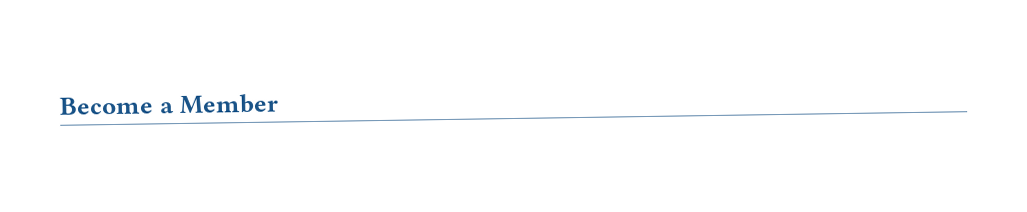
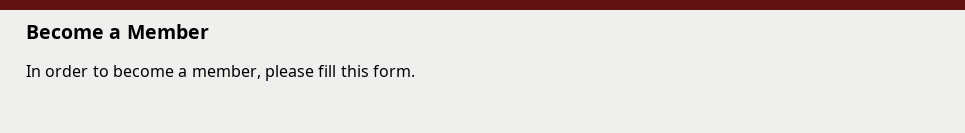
(280, 104) none -> [26,65,415,81] // In order to become a member, please fill this form.

